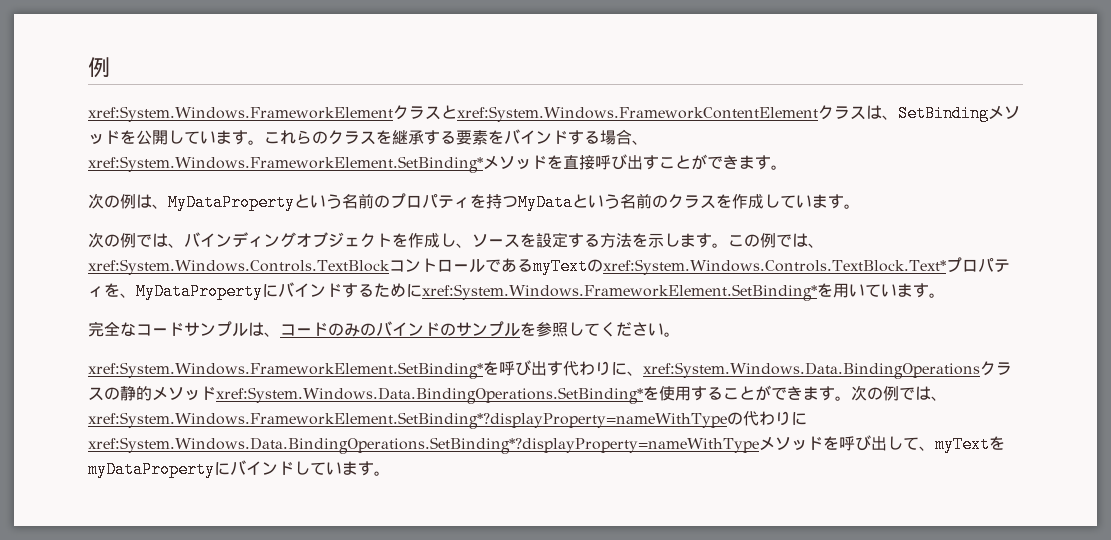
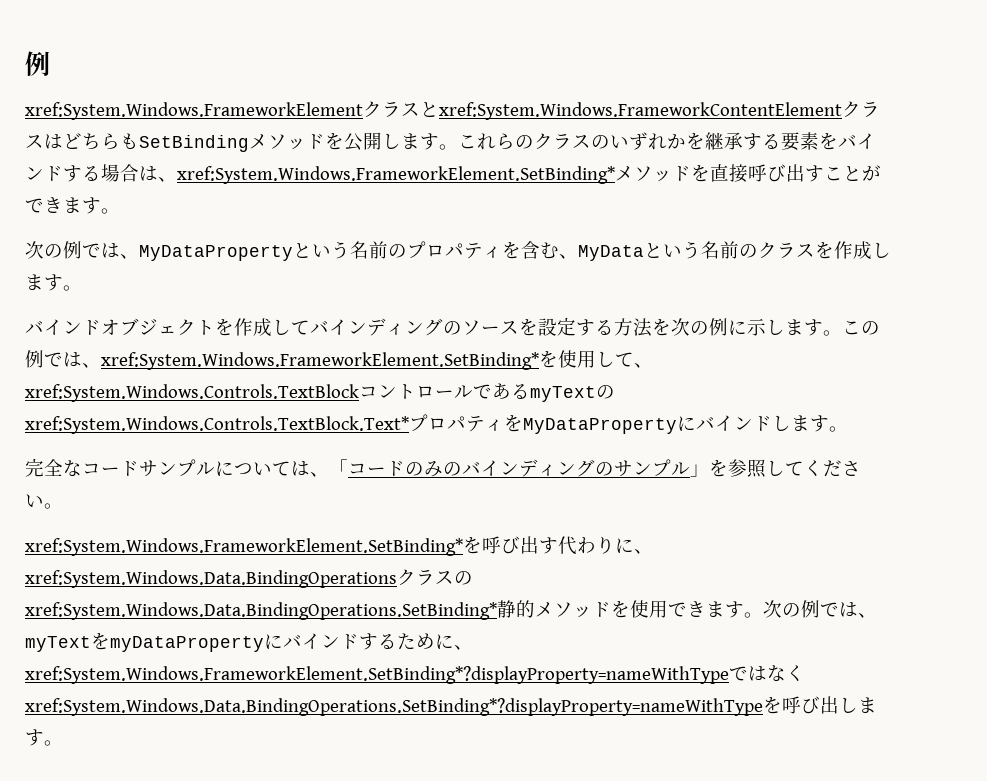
[882,115,898,120] 、 -> [63,133,139,150] どちらも
[184,131,216,144] てい -> (401, 141) none
(376, 138) none -> [591,132,686,150] のいずれか
(632, 137) none -> [139,166,158,181] は
(136, 201) none -> [82,243,101,258] で
[486,194,518,209] 持つ -> [521,241,578,259] 含む、
[780,194,860,209] [88,232,296,248] ています。 // 次の例では、バインディング -> [25,274,82,291] [25,319,101,336] ます。 // バインド
[456,243,472,248] 、 -> [291,318,462,336] てバインディングの
(648, 240) none -> [671,318,747,336] 次の例に
(824, 245) none -> [101,350,653,370] xref:System.Windows.FrameworkElement.SetBinding*を使用して、
[120,293,136,298] 、 -> (523, 423) none
[342,283,897,301] するためにxref:System.Windows.FrameworkElement.SetBinding*を用いてい -> [772,415,791,431] し
[248,322,280,337] は、 -> [215,459,348,477] については、「
[424,322,440,336] ド -> [519,459,595,477] ディング
(520, 330) none -> [690,464,709,477] 」
(120, 393) none -> [25,602,497,620] xref:System.Windows.Data.BindingOperations.SetBinding*
[216,385,771,404] xref:System.Windows.Data.BindingOperations.SetBinding*を使用することが -> [611,600,668,618] を使用
[88,411,807,429] [88,435,935,454] xref:System.Windows.FrameworkElement.SetBinding*?displayProperty=nameWithTypeの代わりにxref:System.Windows.Data.BindingOperations.SetBinding*?displayProperty=nameWithTypeメソッドを呼び出して、 -> (877, 615) none
[294,461,342,475] してい -> [359,633,473,650] [25,665,805,684] [25,696,858,716] するために、xref:System.Windows.FrameworkElement.SetBinding*?displayProperty=nameWithTypeではなくxref:System.Windows.Data.BindingOperations.SetBinding*?displayProperty=nameWithTypeを呼び出し

